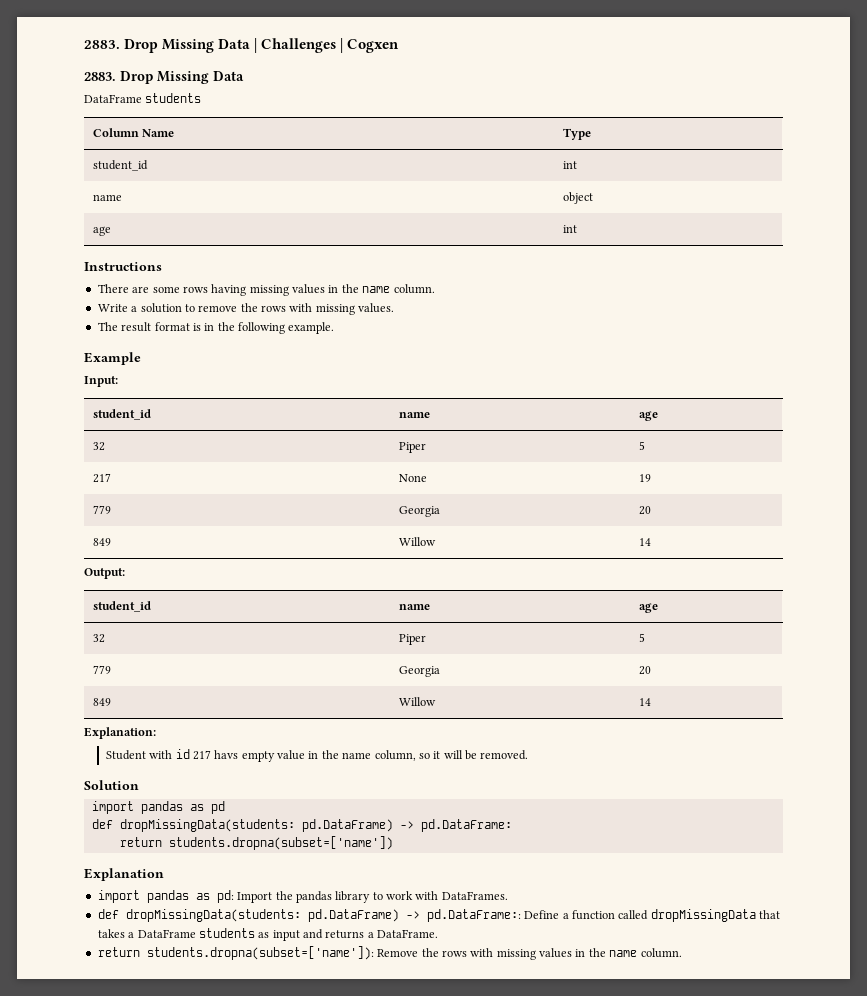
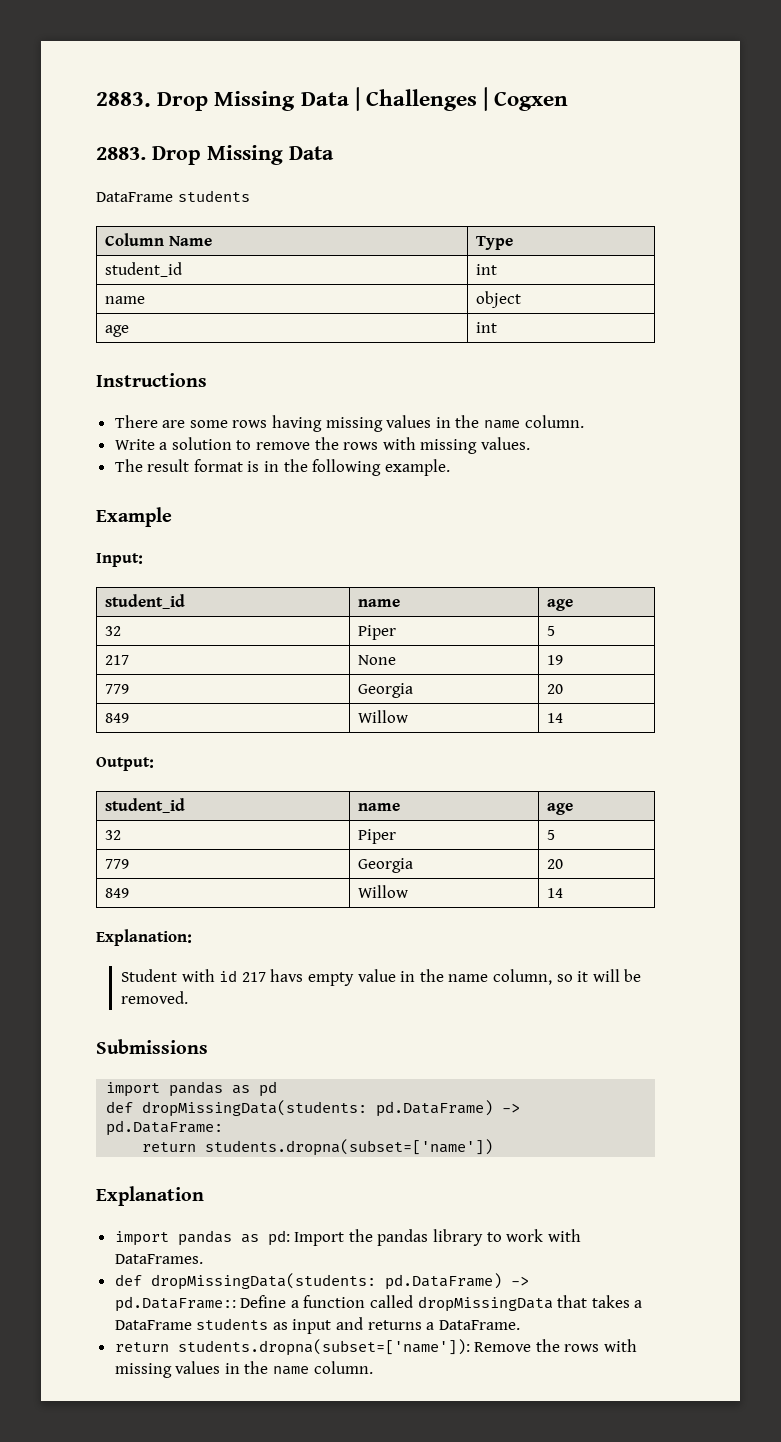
[84,780,139,790] Solution -> [96,1039,208,1054] Submissions

